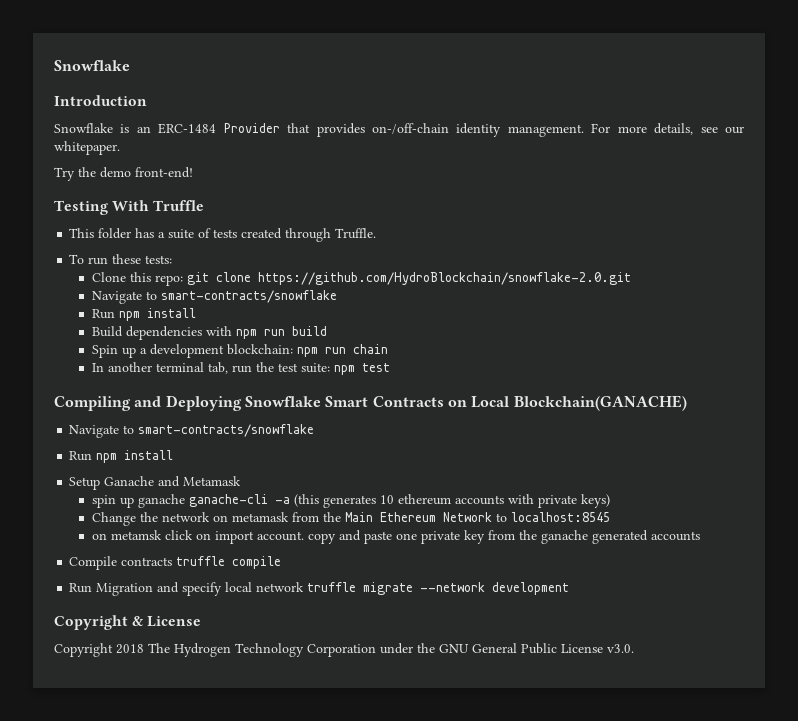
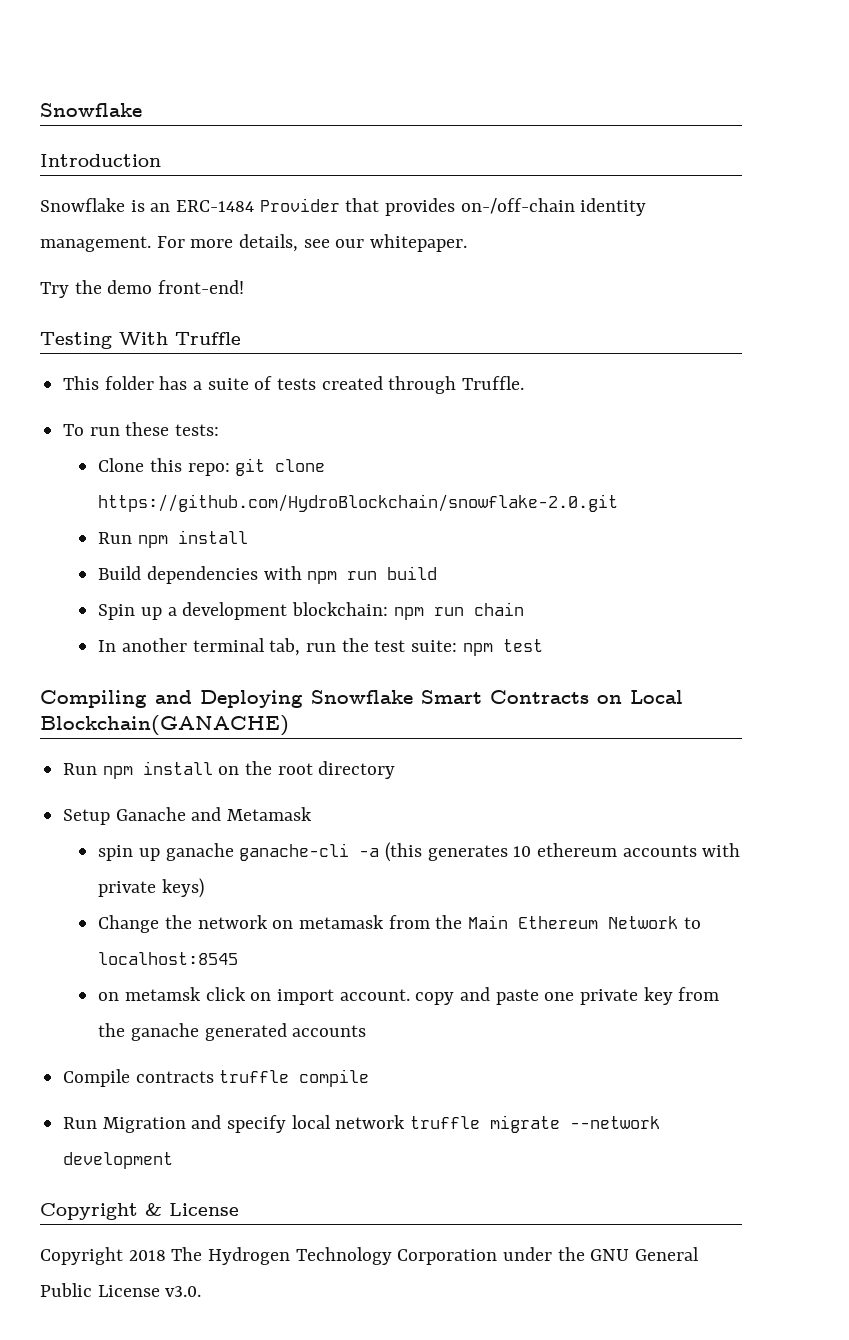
[91,290,337,304] // Navigate to smart-contracts/snowflake -> (619, 503) none
[69,424,315,438] [69,450,174,463] // Navigate to smart-contracts/snowflake // Run npm install -> [63,761,396,779] // Run npm install on the root directory

